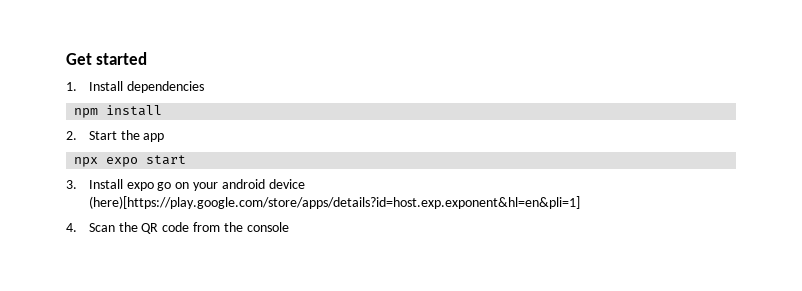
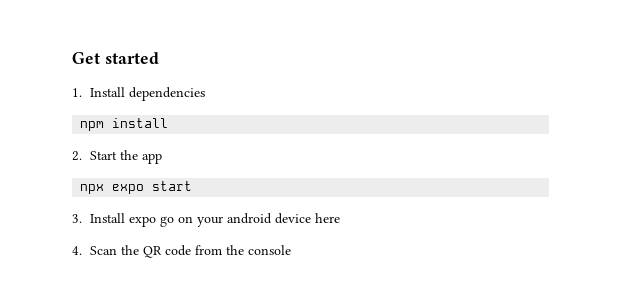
[88,196,580,209] (here)[https://play.google.com/store/apps/details?id=host.exp.exponent&hl=en&pli=1] -> [314,213,340,223] here

